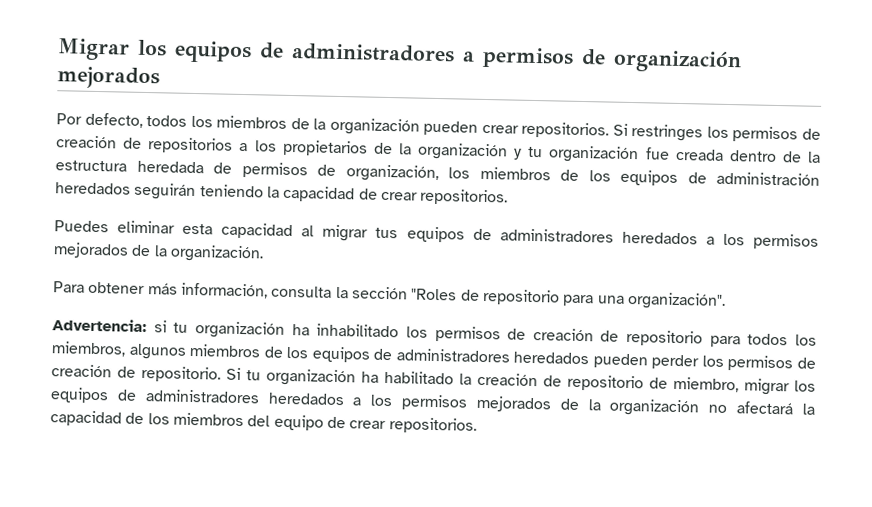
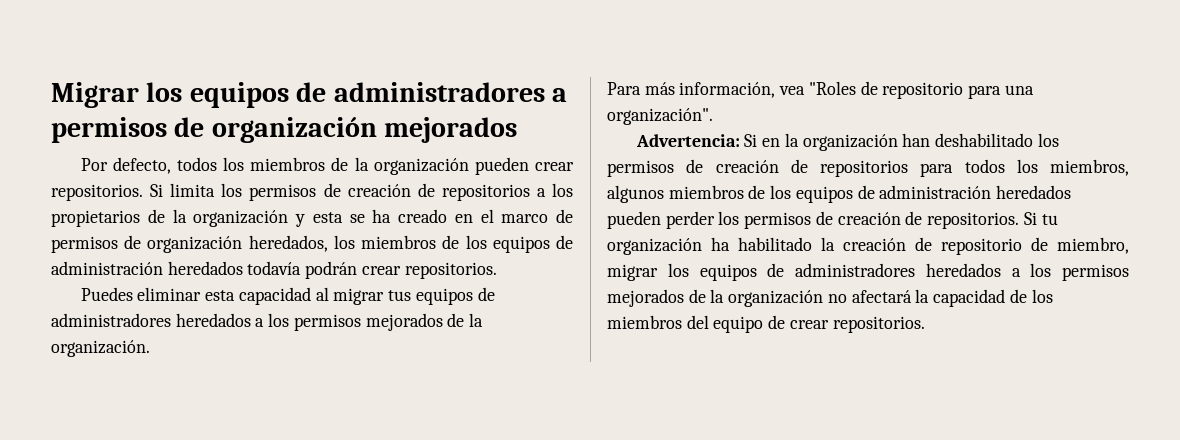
[631,124,704,142] restringes -> [170,183,216,197] limita
[528,145,821,164] [55,160,204,174] tu organización fue creada dentro de la estructura heredada -> [312,209,549,223] esta se ha creado en el marco
[345,164,439,183] organización, -> [147,235,328,253] organización heredados,
[134,182,378,203] seguirán teniendo la capacidad de -> [247,261,358,279] todavía podrán
[88,281,146,295] obtener -> (641, 88) none
[271,285,408,300] consulta la sección -> [779,86,806,95] vea
[153,320,704,347] si tu organización ha inhabilitado los permisos de creación de repositorio -> [744,133,1059,151] [607,159,908,177] Si en la organización han deshabilitado los permisos de creación de repositorios
[395,348,511,363] administradores -> [879,185,992,199] administración
[141,365,221,383] repositorio. -> [927,212,1020,229] repositorios.

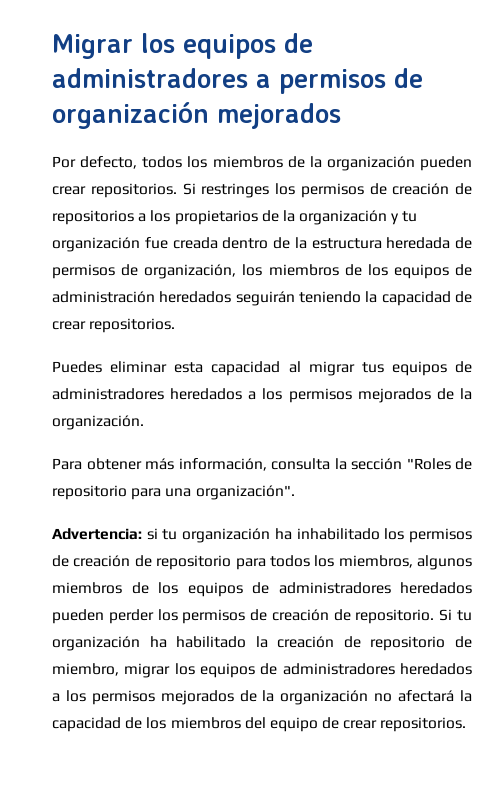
[170,183,216,197] limita -> [201,183,270,198] restringes
[312,209,549,223] esta se ha creado en el marco -> [402,211,418,222] [52,237,451,252] tu organización fue creada dentro de la estructura heredada
[147,235,328,253] organización heredados, -> [144,264,237,279] organización,
[247,261,358,279] todavía podrán -> [235,291,472,306] seguirán teniendo la capacidad de
(641, 88) none -> [86,458,142,470] obtener
[779,86,806,95] vea -> [271,458,402,470] consulta la sección
[744,133,1059,151] [607,159,908,177] Si en la organización han deshabilitado los permisos de creación de repositorios -> [146,528,472,543] [52,555,232,570] si tu organización ha inhabilitado los permisos de creación de repositorio
[879,185,992,199] administración -> [278,582,391,594] administradores
[927,212,1020,229] repositorios. -> [355,609,435,624] repositorio.

